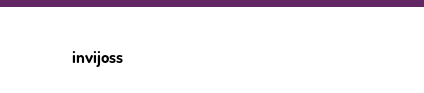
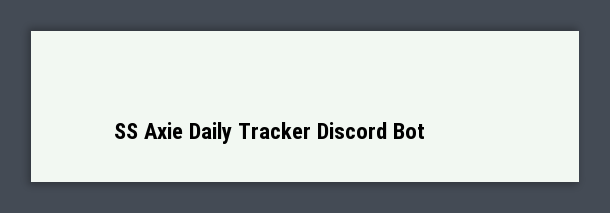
[72,51,123,67] invijoss -> [114,122,426,144] SS Axie Daily Tracker Discord Bot

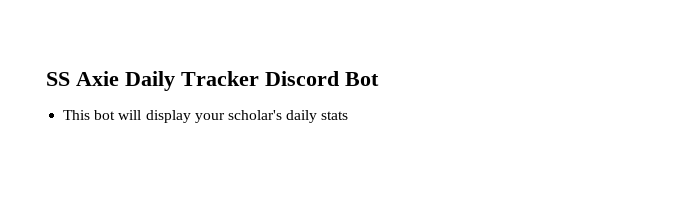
(426, 131) none -> [63,110,349,123] // This bot will display your scholar's daily stats

